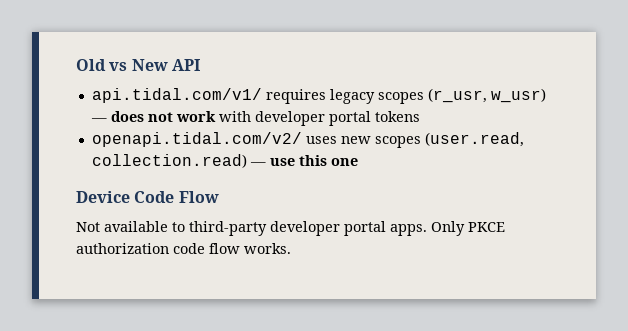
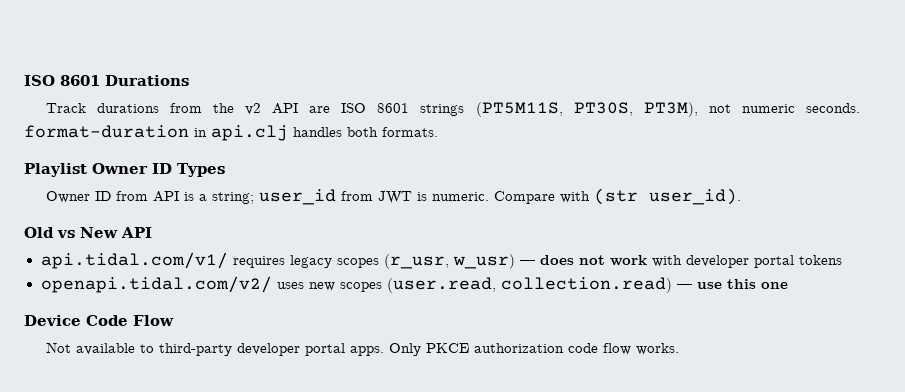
(76, 65) none -> [24,75,189,86] [45,102,861,117] [24,125,438,141] [24,163,225,177] [45,188,741,205] ISO 8601 Durations // Track durations from the v2 API are ISO 8601 strings (PT5M11S, PT30S, PT3M), not numeric seconds. format-duration in api.clj handles both formats. // Playlist Owner ID Types // Owner ID from API is a string; user_id from JWT is numeric. Compare with (str user_id). //

